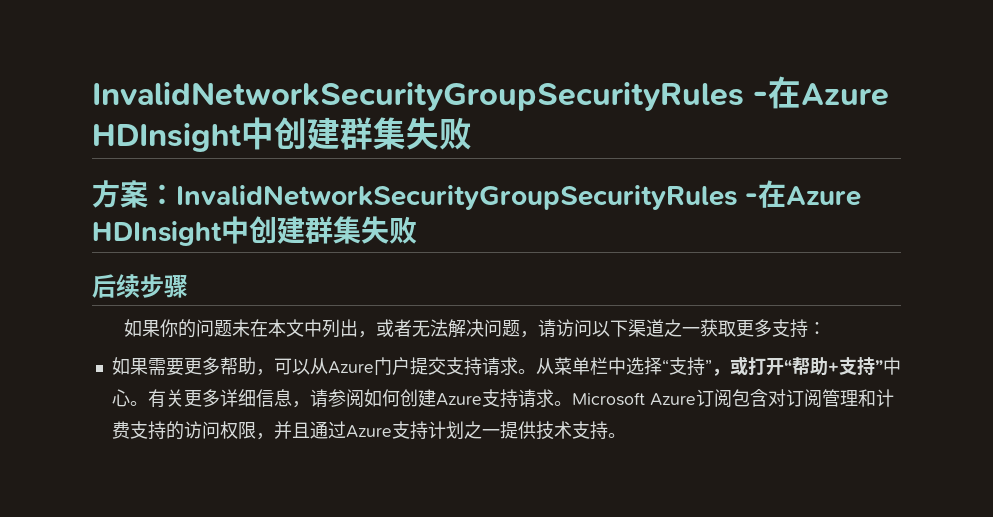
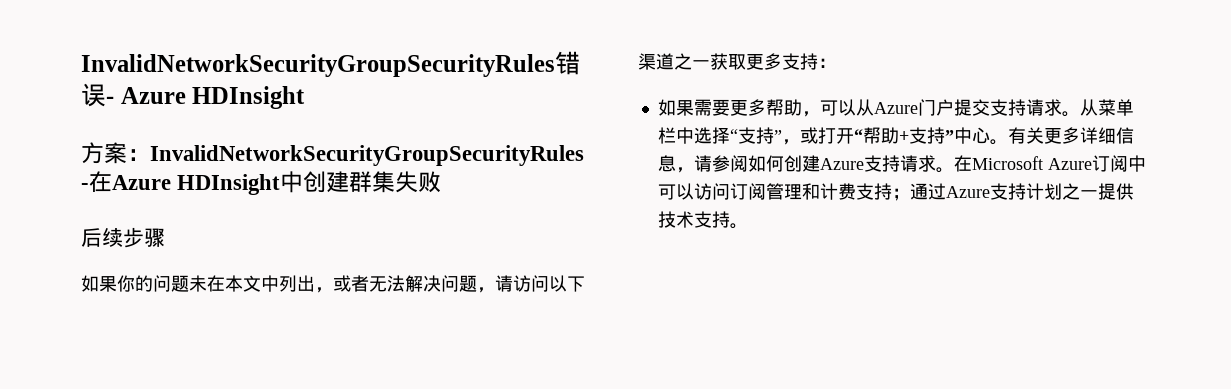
[92,76,889,111] [92,117,472,152] InvalidNetworkSecurityGroupSecurityRules -在Azure HDInsight中创建群集失败 -> [81,51,580,77] [81,83,306,109] InvalidNetworkSecurityGroupSecurityRules错误- Azure HDInsight
(572, 403) none -> [953,155,972,172] 在
[731,389,786,407] 包含对 -> [1127,155,1146,172] [657,183,730,200] 中可以访问
[165,421,310,440] 的访问权限，并且 -> [891,188,910,201] ；

